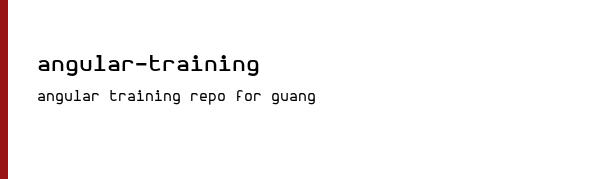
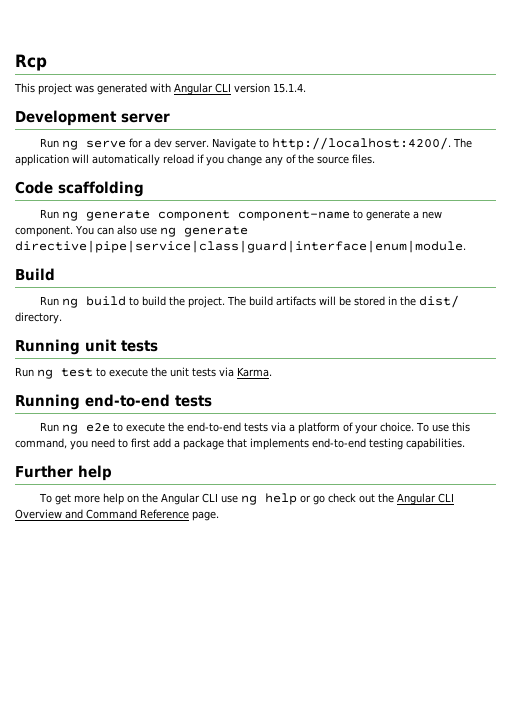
[37,55,260,76] [37,90,316,105] angular-training // angular training repo for guang -> [15,54,47,71] [14,83,306,95] [15,110,170,126] [40,137,473,150] [15,154,375,166] [15,181,144,197] [40,209,443,221] [15,225,248,237] [15,240,466,253] [15,268,55,281] [40,295,460,308] [15,312,62,324] [15,339,158,355] [15,367,272,379] [15,394,212,410] [40,422,471,434] [15,438,465,450] [15,465,112,481] [39,493,455,505] [15,509,219,521] Rcp // This project was generated with Angular CLI version 15.1.4. // Development server // Run ng serve for a dev server. Navigate to http://localhost:4200/. The application will automatically reload if you change any of the source files. // Code scaffolding // Run ng generate component component-name to generate a new component. You can also use ng generate directive|pipe|service|class|guard|interface|enum|module. // Build // Run ng build to build the project. The build artifacts will be stored in the dist/ directory. // Running unit tests // Run ng test to execute the unit tests via Karma. // Running end-to-end tests // Run ng e2e to execute the end-to-end tests via a platform of your choice. To use this command, you need to first add a package that implements end-to-end testing capabilities. // Further help // To get more help on the Angular CLI use ng help or go check out the Angular CLI Overview and Command Reference page.

